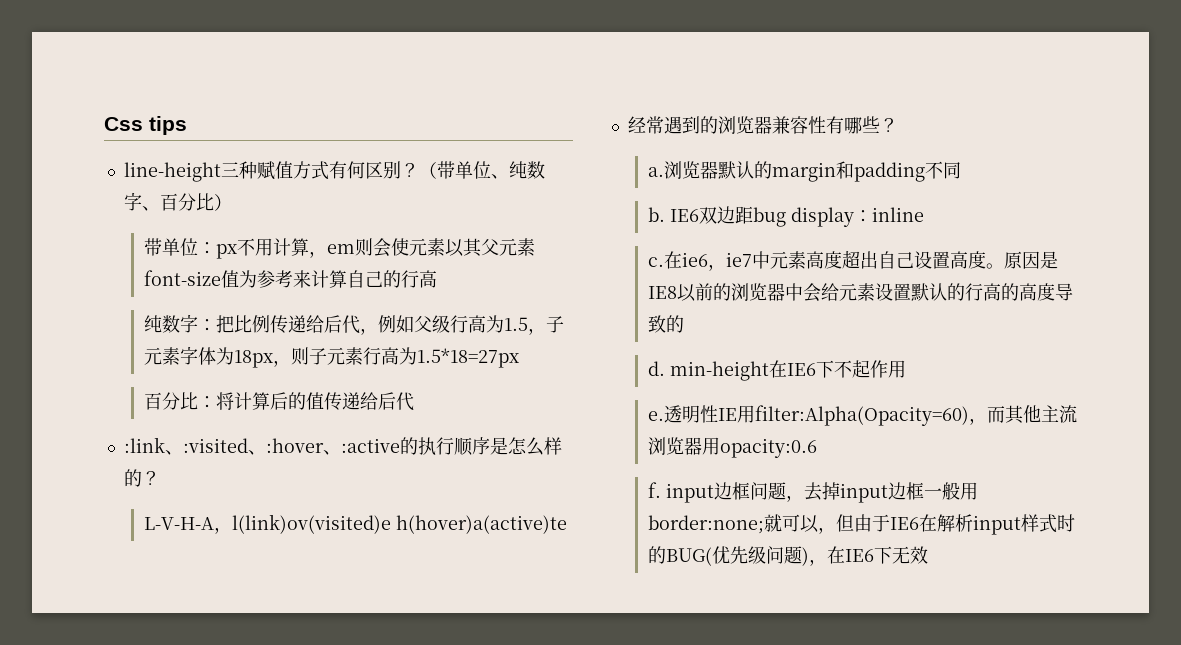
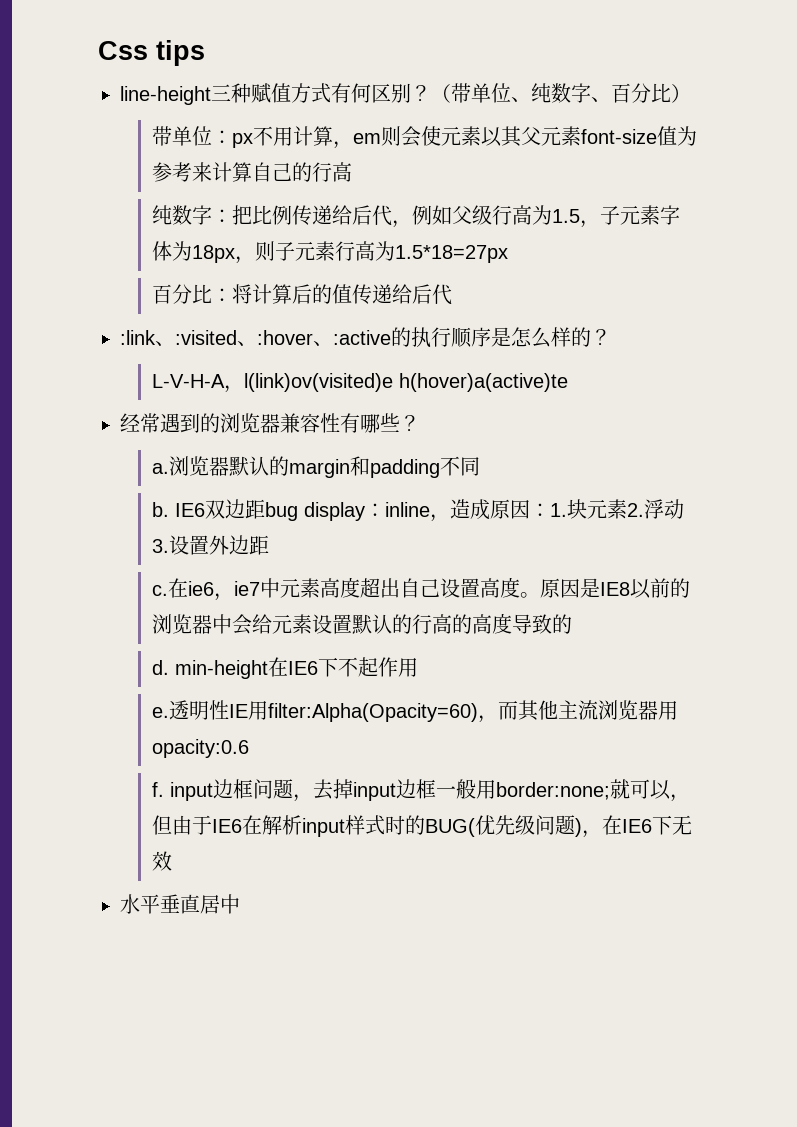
(924, 214) none -> [430,499,685,522] [152,535,270,555] ，造成原因：1.块元素2.浮动3.设置外边距
(928, 555) none -> [120,894,240,914] // 水平垂直居中

